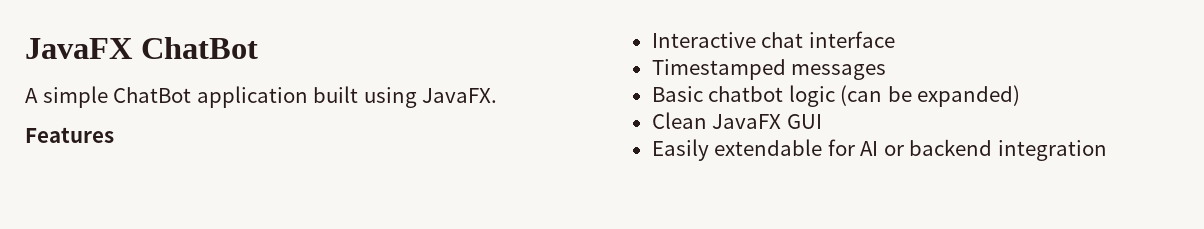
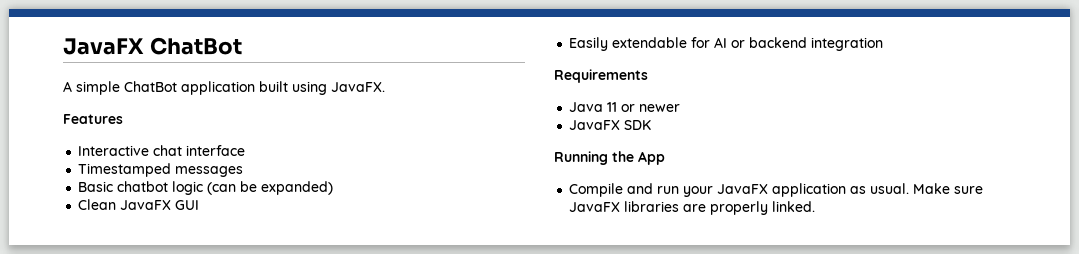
(1107, 150) none -> [554,69,648,83] [569,102,681,112] [569,120,652,130] [554,151,665,165] [569,183,984,197] [569,201,816,215] // Requirements // Java 11 or newer // JavaFX SDK // Running the App // Compile and run your JavaFX application as usual. Make sure JavaFX libraries are properly linked.

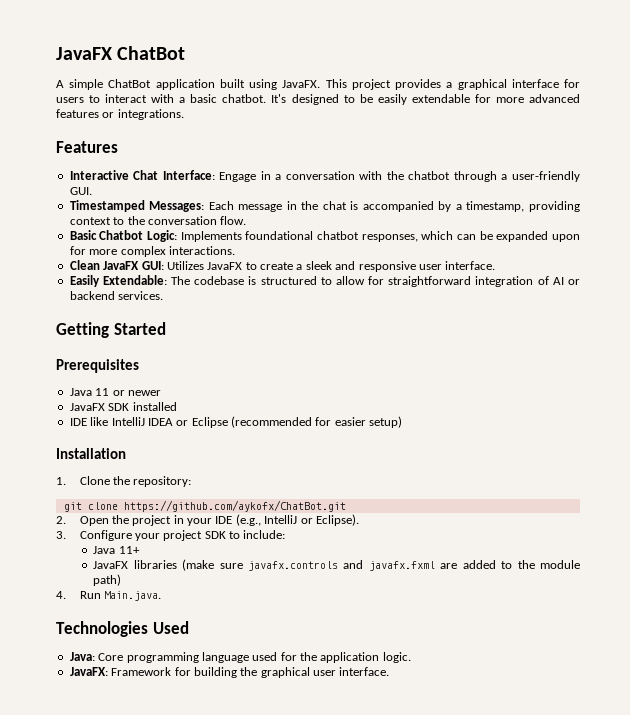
[63,114,123,124] [78,145,246,156] [78,163,244,177] [78,181,334,195] [78,199,200,210] [569,37,884,51] [554,69,648,83] // Features // Interactive chat interface // Timestamped messages // Basic chatbot logic (can be expanded) // Clean JavaFX GUI // Easily extendable for AI or backend integration // Requirements -> [325,79,580,90] [56,94,580,105] [56,109,184,120] [56,141,118,153] [69,170,580,182] [69,187,92,195] [69,200,580,212] [69,216,247,225] [69,230,581,242] [69,246,235,257] [69,260,496,272] [69,275,580,287] [69,291,164,300] [56,322,166,338] [56,359,139,373] This project provides a graphical interface for users to interact with a basic chatbot. It's designed to be easily extendable for more advanced features or integrations. // Features // Interactive Chat Interface: Engage in a conversation with the chatbot through a user-friendly GUI. // Timestamped Messages: Each message in the chat is accompanied by a timestamp, providing context to the conversation flow. // Basic Chatbot Logic: Implements foundational chatbot responses, which can be expanded upon for more complex interactions. // Clean JavaFX GUI: Utilizes JavaFX to create a sleek and responsive user interface. // Easily Extendable: The codebase is structured to allow for straightforward integration of AI or backend services. // Getting Started // Prerequisites
[554,151,665,165] [569,183,984,197] [569,201,816,215] // Running the App // Compile and run your JavaFX application as usual. Make sure JavaFX libraries are properly linked. -> [132,402,177,411] [69,416,403,428] [56,448,126,459] [56,476,192,487] [63,500,346,512] [56,514,359,526] [56,530,286,541] [93,546,140,554] [93,559,580,571] [93,574,122,586] [56,591,161,601] [56,621,189,637] [69,652,411,663] [69,667,390,678] installed // IDE like IntelliJ IDEA or Eclipse (recommended for easier setup) // Installation // 1. Clone the repository: // git clone https://github.com/aykofx/ChatBot.git // 2. Open the project in your IDE (e.g., IntelliJ or Eclipse). // 3. Configure your project SDK to include: // Java 11+ // JavaFX libraries (make sure javafx.controls and javafx.fxml are added to the module path) // 4. Run Main.java. // Technologies Used // Java: Core programming language used for the application logic. // JavaFX: Framework for building the graphical user interface.

